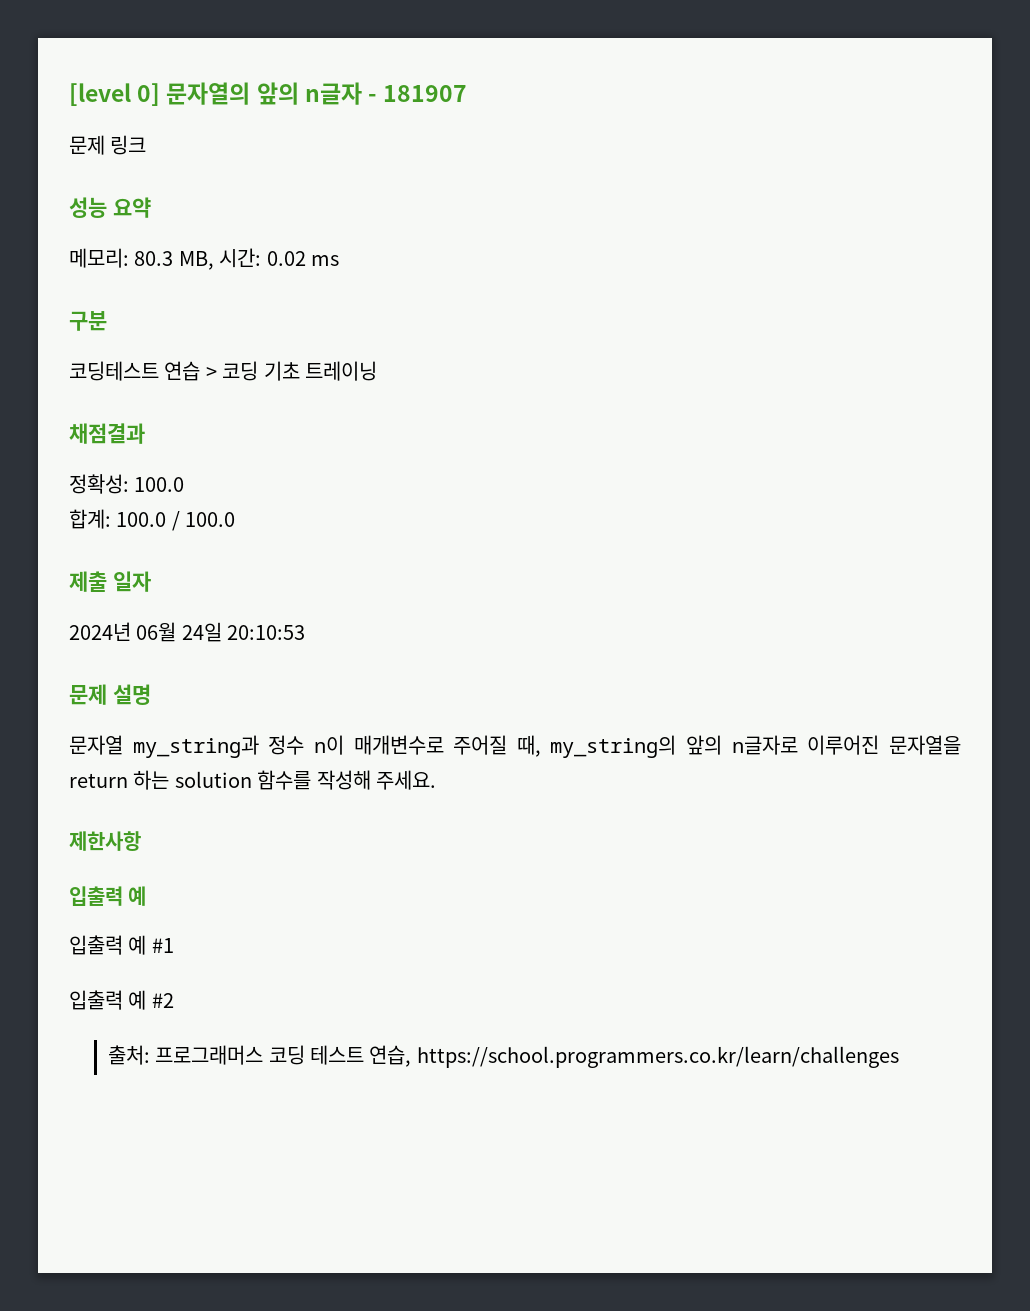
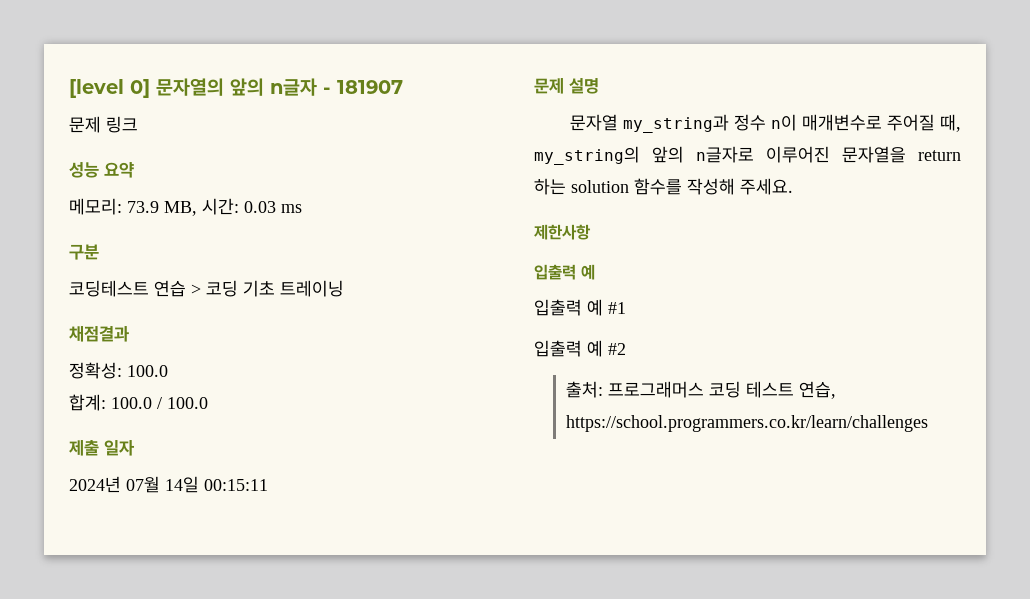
[134,251,174,266] 80.3 -> [127,201,159,213] 73.9
[266,251,306,266] 0.02 -> [244,201,276,213] 0.03
[136,622,306,642] 06월 24일 20:10:53 -> [126,476,268,493] 07월 14일 00:15:11

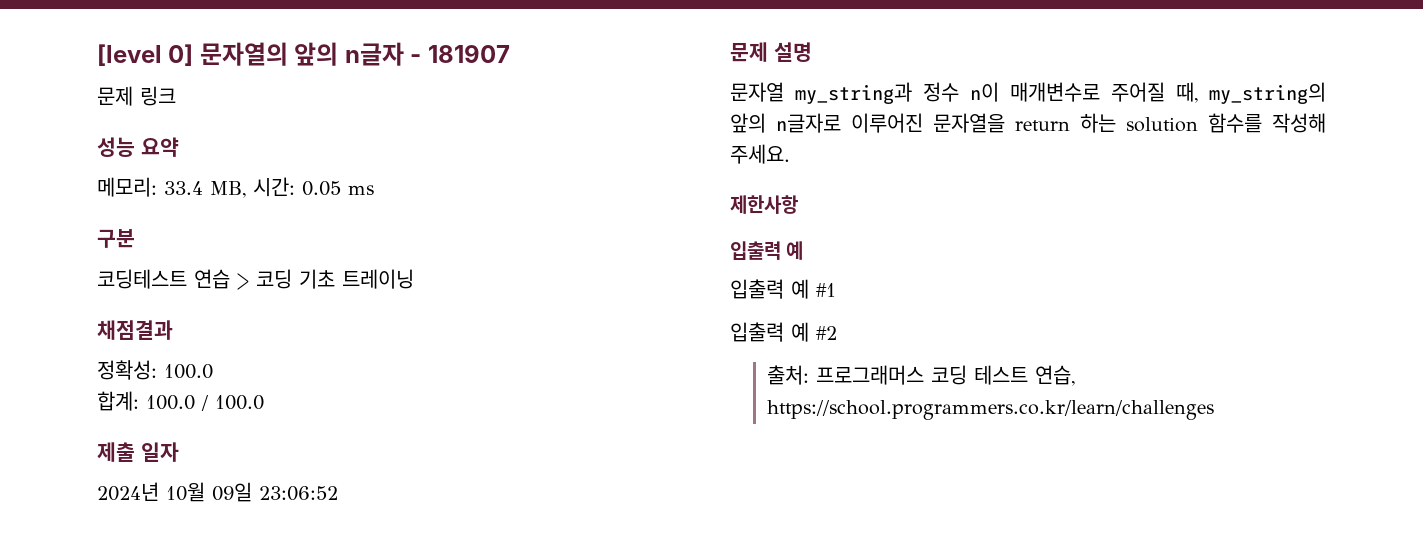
[127,201,159,213] 73.9 -> [164,181,203,195] 33.4
[244,201,276,213] 0.03 -> [302,181,341,196] 0.05
[126,476,268,493] 07월 14일 00:15:11 -> [166,482,338,502] 10월 09일 23:06:52

